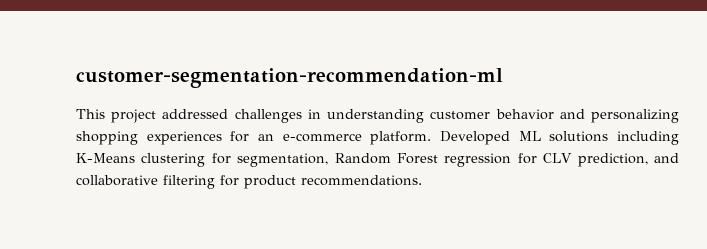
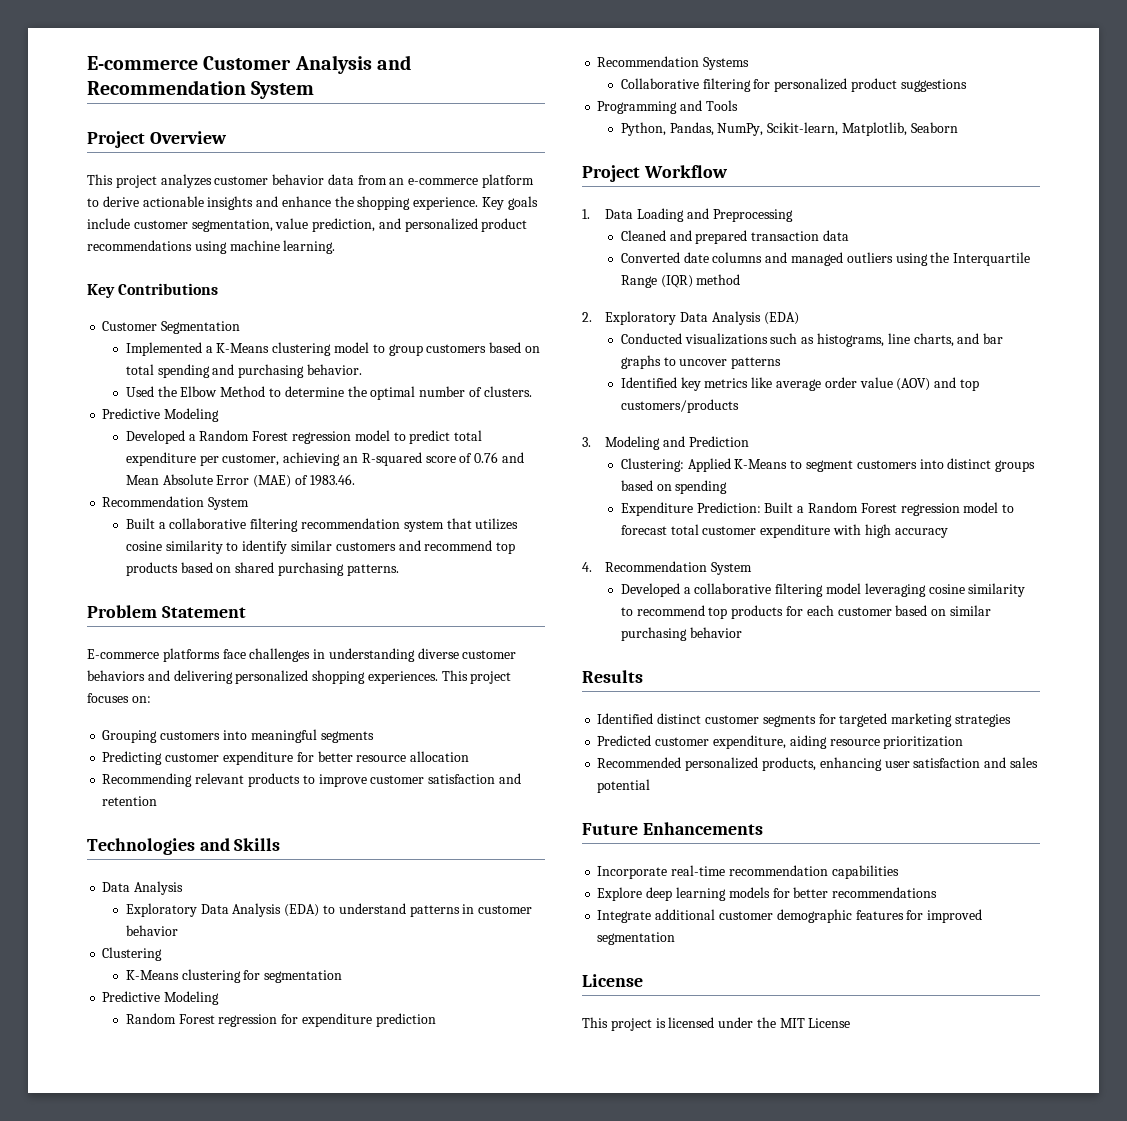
[76,68,503,88] [76,109,679,123] [76,131,679,145] [76,153,679,167] [76,175,422,189] customer-segmentation-recommendation-ml // This project addressed challenges in understanding customer behavior and personalizing shopping experiences for an e-commerce platform. Developed ML solutions including K-Means clustering for segmentation, Random Forest regression for CLV prediction, and collaborative filtering for product recommendations. -> [87,55,411,74] [87,80,315,99] [87,131,227,148] [87,174,535,188] [87,196,538,210] [87,218,528,232] [87,240,336,254] [87,283,219,298] [102,321,241,334] [125,342,540,356] [125,364,362,378] [125,386,532,400] [102,408,220,422] [125,430,483,444] [125,452,524,466] [125,474,355,488] [102,496,250,510] [125,518,519,532] [125,540,516,554] [125,562,399,576] [87,605,246,618] [87,648,517,662] [87,670,512,684] [87,693,151,703] [102,729,374,743] [102,751,470,765] [102,773,521,787] [102,796,158,806] [87,838,281,855] [102,881,184,895] [125,903,533,917] [125,925,178,936] [102,947,163,961] [125,969,343,983] [102,991,220,1005] [125,1013,436,1027] [597,56,750,70] [620,78,967,92] [597,100,738,114] [620,122,958,136] [582,165,728,182] [582,208,793,222] [620,230,849,244] [620,252,1031,266] [620,274,741,288] [582,311,799,325] [620,333,1004,347] [620,355,782,369] [620,377,979,391] [620,399,739,413] [582,436,749,450] [620,458,1036,472] [620,480,728,494] [620,502,1015,516] [620,524,948,538] [582,561,753,575] [620,583,1026,597] [620,605,991,619] [620,627,742,641] [582,670,643,683] [597,713,1011,727] [597,735,964,749] [597,757,1038,771] [597,779,651,793] [582,822,763,835] [597,865,899,879] [597,887,938,901] [597,909,983,923] [597,932,676,945] [582,974,643,987] [582,1017,851,1031] E-commerce Customer Analysis and Recommendation System // Project Overview // This project analyzes customer behavior data from an e-commerce platform to derive actionable insights and enhance the shopping experience. Key goals include customer segmentation, value prediction, and personalized product recommendations using machine learning. // Key Contributions // Customer Segmentation // Implemented a K-Means clustering model to group customers based on total spending and purchasing behavior. // Used the Elbow Method to determine the optimal number of clusters. // Predictive Modeling // Developed a Random Forest regression model to predict total expenditure per customer, achieving an R-squared score of 0.76 and Mean Absolute Error (MAE) of 1983.46. // Recommendation System // Built a collaborative filtering recommendation system that utilizes cosine similarity to identify similar customers and recommend top products based on shared purchasing patterns. // Problem Statement // E-commerce platforms face challenges in understanding diverse customer behaviors and delivering personalized shopping experiences. This project focuses on: // Grouping customers into meaningful segments // Predicting customer expenditure for better resource allocation // Recommending relevant products to improve customer satisfaction and retention // Technologies and Skills // Data Analysis // Exploratory Data Analysis (EDA) to understand patterns in customer behavior // Clustering // K-Means clustering for segmentation // Predictive Modeling // Random Forest regression for expenditure prediction // Recommendation Systems // Collaborative filtering for personalized product suggestions // Programming and Tools // Python, Pandas, NumPy, Scikit-learn, Matplotlib, Seaborn // Project Workflow // 1. Data Loading and Preprocessing // Cleaned and prepared transaction data // Converted date columns and managed outliers using the Interquartile Range (IQR) method // 2. Exploratory Data Analysis (EDA) // Conducted visualizations such as histograms, line charts, and bar graphs to uncover patterns // Identified key metrics like average order value (AOV) and top customers/products // 3. Modeling and Prediction // Clustering: Applied K-Means to segment customers into distinct groups based on spending // Expenditure Prediction: Built a Random Forest regression model to forecast total customer expenditure with high accuracy // 4. Recommendation System // Developed a collaborative filtering model leveraging cosine similarity to recommend top products for each customer based on similar purchasing behavior // Results // Identified distinct customer segments for targeted marketing strategies // Predicted customer expenditure, aiding resource prioritization // Recommended personalized products, enhancing user satisfaction and sales potential // Future Enhancements // Incorporate real-time recommendation capabilities // Explore deep learning models for better recommendations // Integrate additional customer demographic features for improved segmentation // License // This project is licensed under the MIT License

